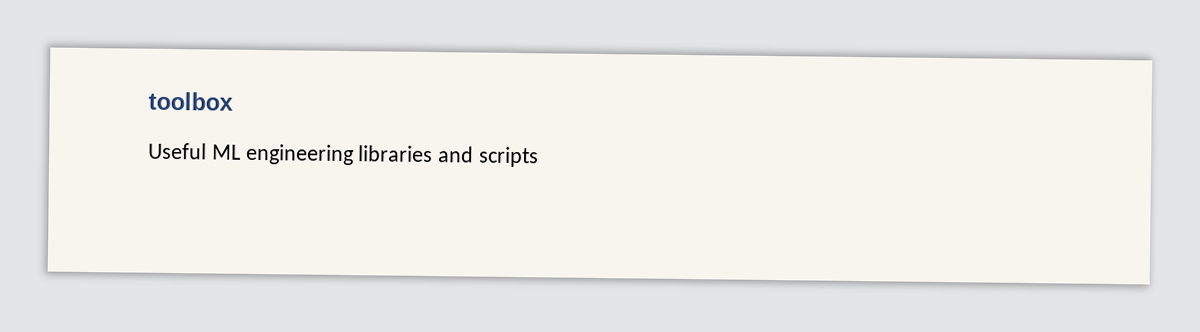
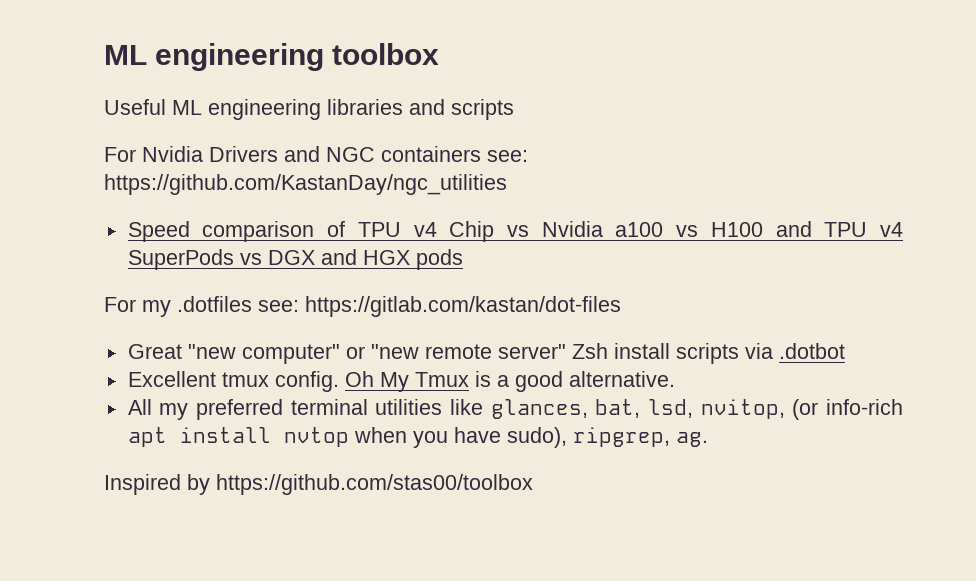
(148, 101) none -> [104,43,325,71] ML engineering
(540, 157) none -> [104,146,528,162] [104,174,507,195] [127,221,903,242] [127,249,463,270] [104,296,621,317] [127,343,845,364] [127,371,675,392] [127,399,903,420] [127,427,708,448] [104,474,533,495] // For Nvidia Drivers and NGC containers see: https://github.com/KastanDay/ngc_utilities // Speed comparison of TPU v4 Chip vs Nvidia a100 vs H100 and TPU v4 SuperPods vs DGX and HGX pods // For my .dotfiles see: https://gitlab.com/kastan/dot-files // Great "new computer" or "new remote server" Zsh install scripts via .dotbot // Excellent tmux config. Oh My Tmux is a good alternative. // All my preferred terminal utilities like glances, bat, lsd, nvitop, (or info-rich apt install nvtop when you have sudo), ripgrep, ag. // Inspired by https://github.com/stas00/toolbox

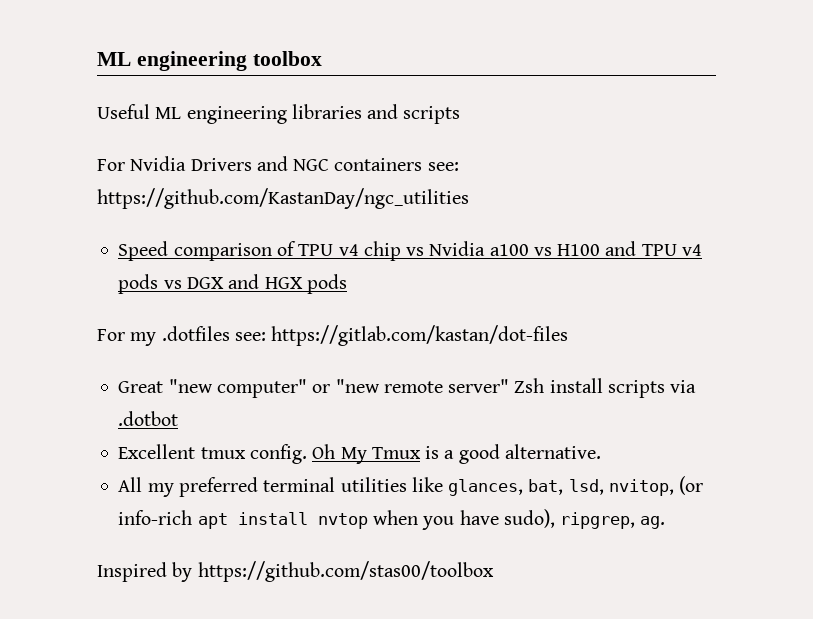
[449,221,495,242] Chip -> [363,241,401,261] chip
[127,249,234,270] SuperPods -> [118,274,159,294] pods

